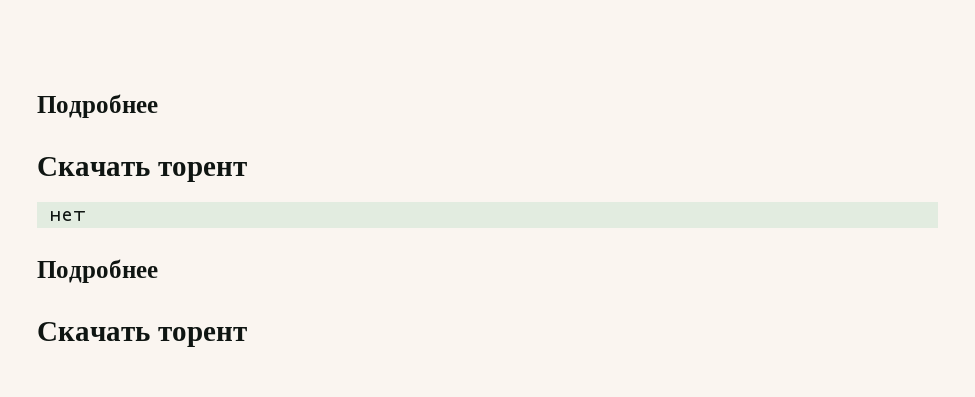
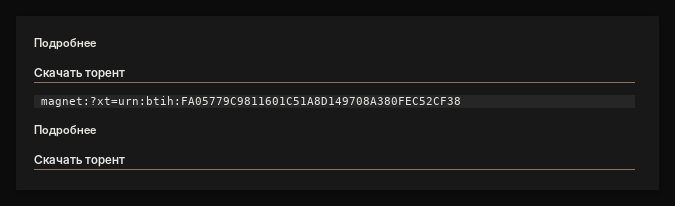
[49,211,86,221] нет -> [40,96,461,107] magnet:?xt=urn:btih:FA05779C9811601C51A8D149708A380FEC52CF38

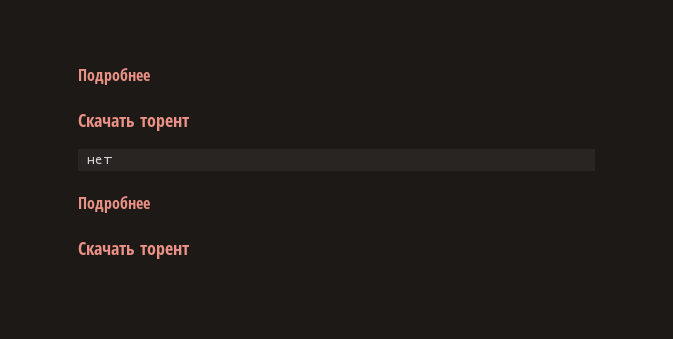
[40,96,461,107] magnet:?xt=urn:btih:FA05779C9811601C51A8D149708A380FEC52CF38 -> [87,157,114,164] нет

